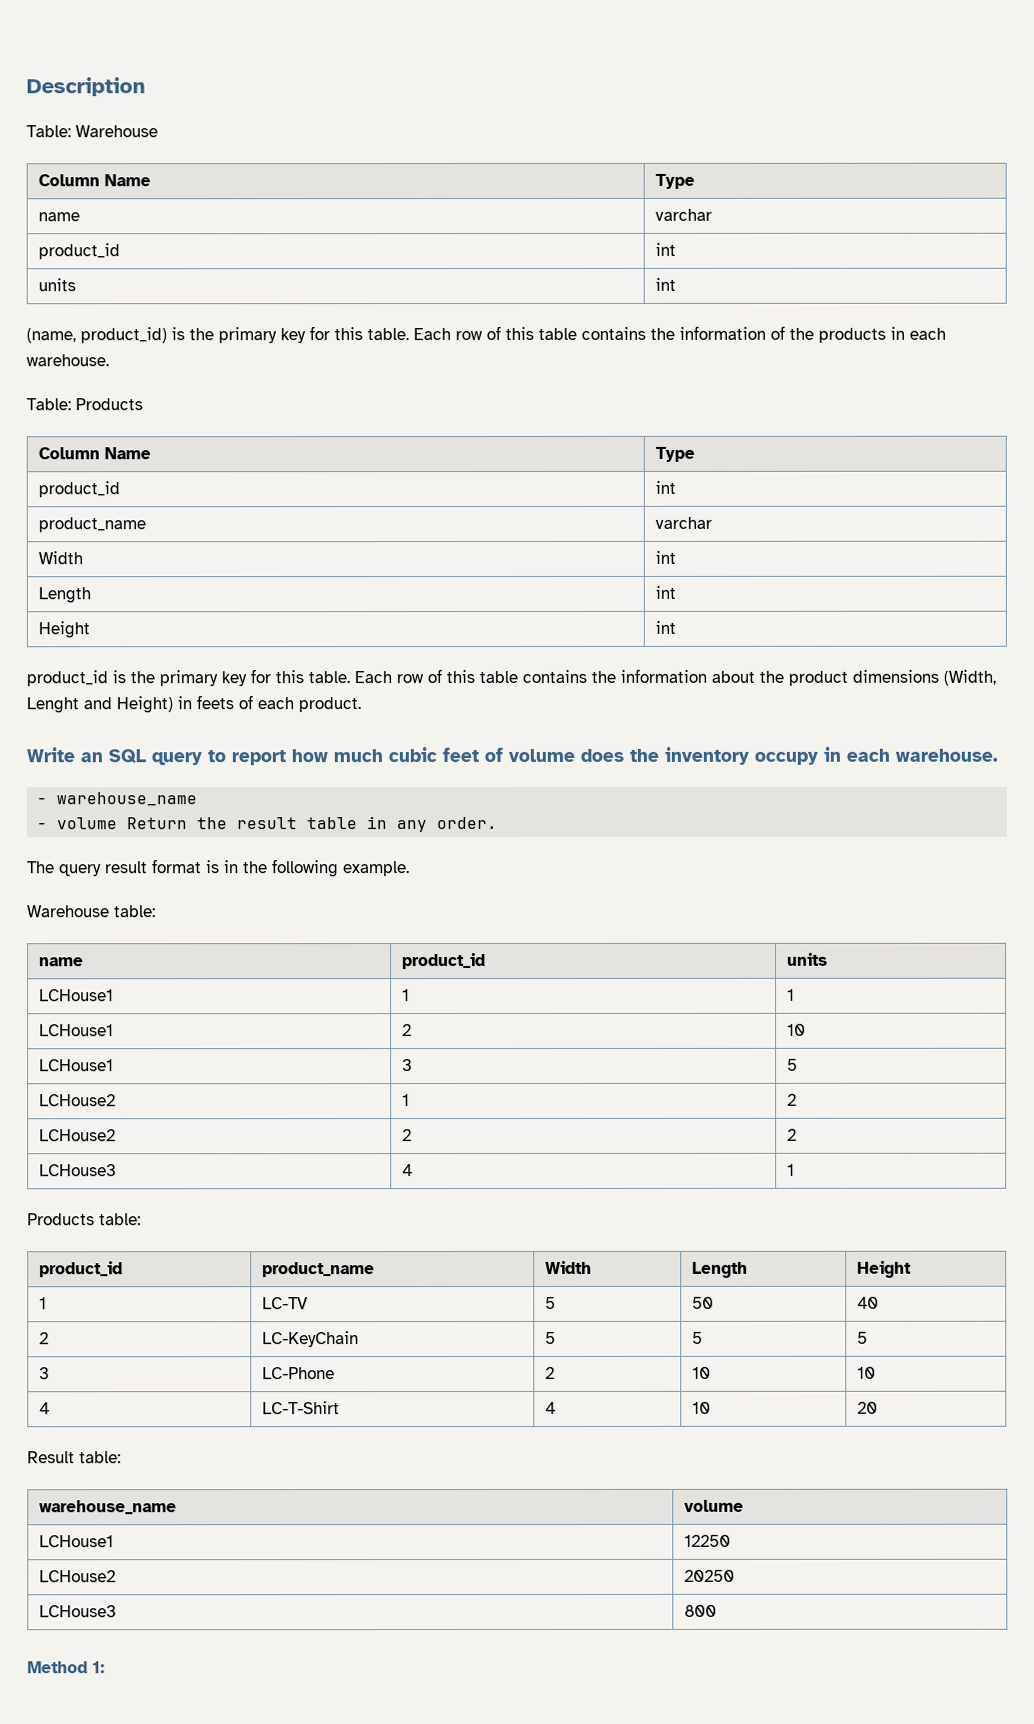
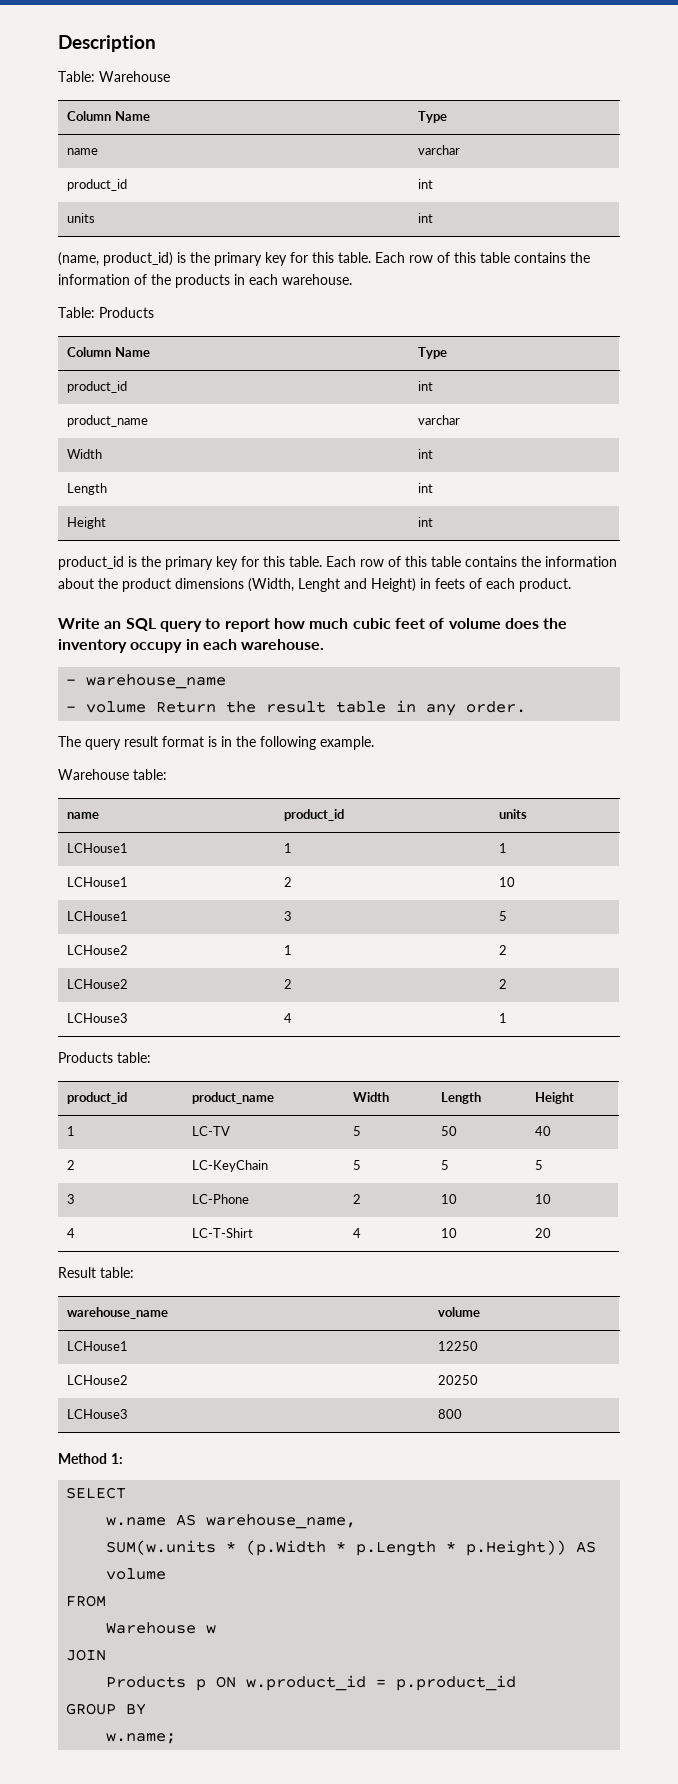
(105, 1667) none -> [66,1487,127,1499] [106,1514,357,1529] [106,1540,597,1556] [106,1568,167,1580] [66,1595,107,1607] [106,1622,217,1634] [66,1649,107,1661] [106,1675,517,1691] [66,1703,147,1715] [106,1733,177,1744] // SELECT // w.name AS warehouse_name, // SUM(w.units * (p.Width * p.Length * p.Height)) AS volume // FROM // Warehouse w // JOIN // Products p ON w.product_id = p.product_id // GROUP BY // w.name;

